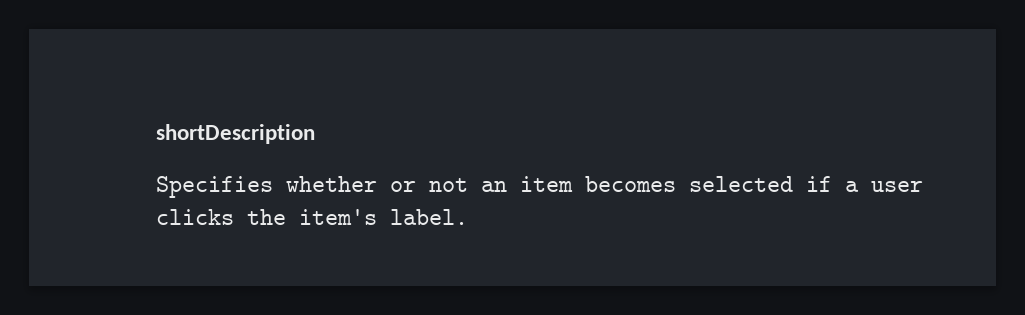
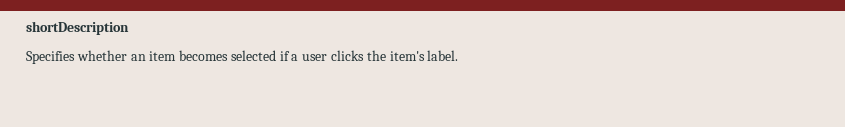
[390,178,468,192] or not -> (127, 55) none

